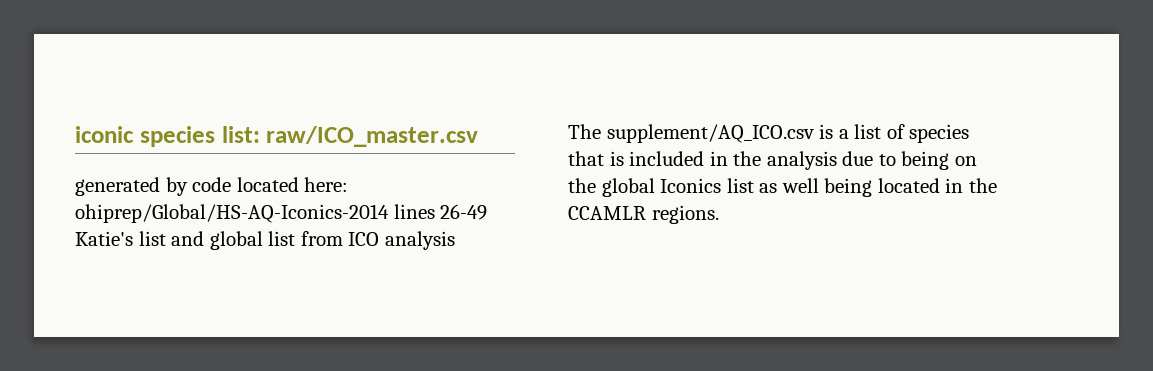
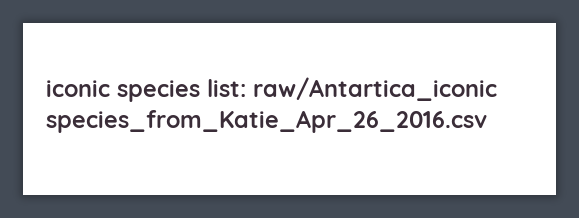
[266,126,479,147] [75,177,349,196] [75,204,488,223] [75,231,455,250] [568,124,970,143] [568,151,977,170] [568,178,997,197] [568,205,719,224] raw/ICO_master.csv // generated by code located here: ohiprep/Global/HS-AQ-Iconics-2014 lines 26-49 Katie's list and global list from ICO analysis // The supplement/AQ_ICO.csv is a list of species that is included in the analysis due to being on the global Iconics list as well being located in the CCAMLR regions. -> [253,77,497,101] [46,110,487,133] raw/Antartica_iconic species_from_Katie_Apr_26_2016.csv

